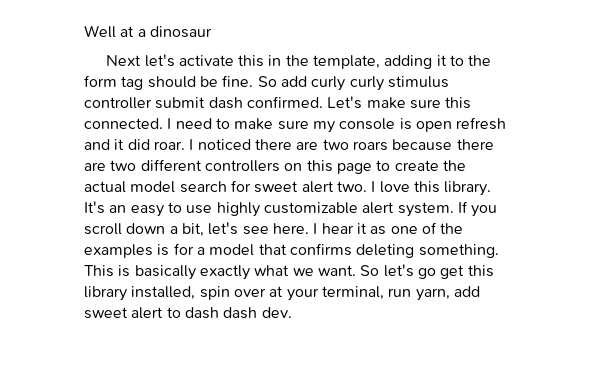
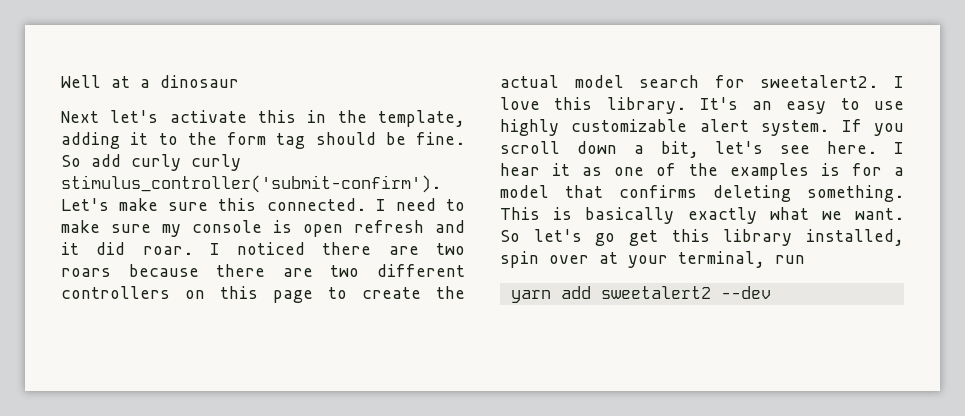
[387,76,449,88] [84,96,323,109] stimulus controller submit dash confirmed. -> [61,175,441,193] stimulus_controller('submit-confirm').
[254,181,367,193] sweet alert two. -> [760,75,879,88] sweetalert2.
[415,286,480,301] [84,307,292,319] yarn, add sweet alert to dash dash dev. -> [510,286,771,303] // yarn add sweetalert2 --dev

